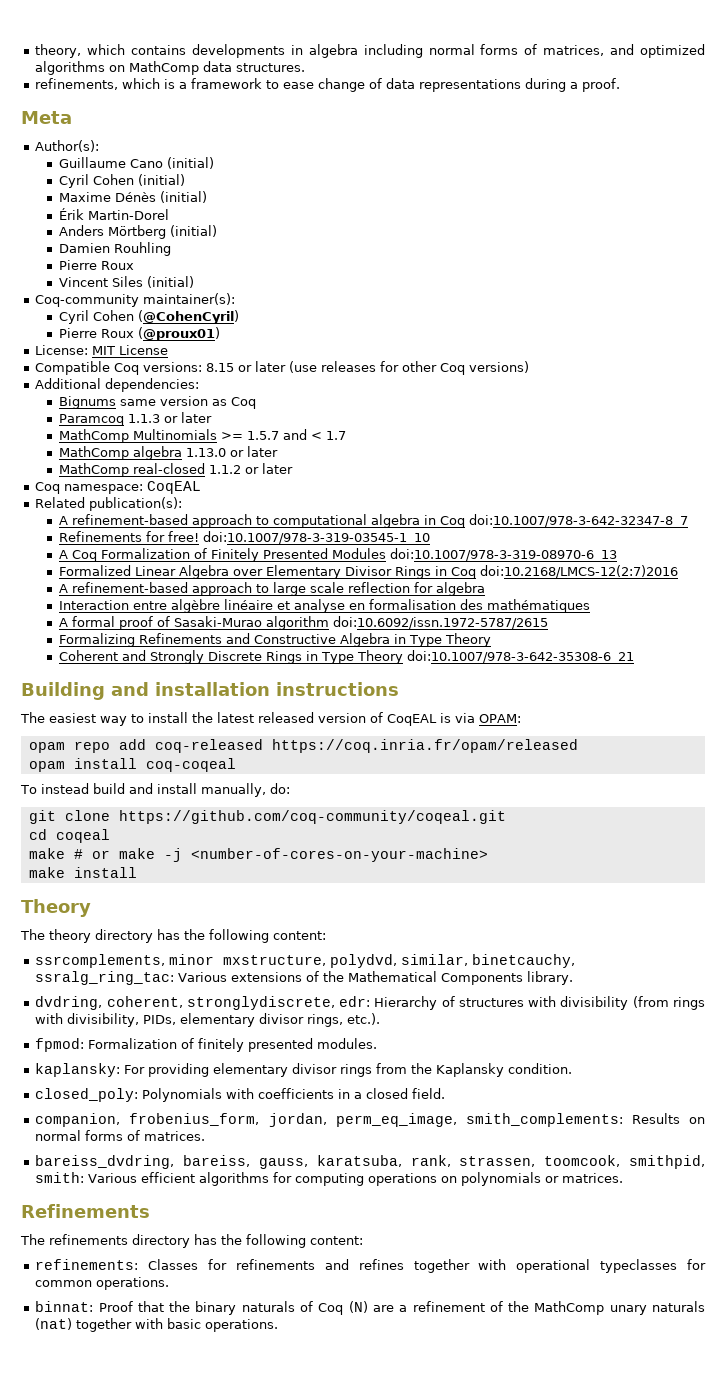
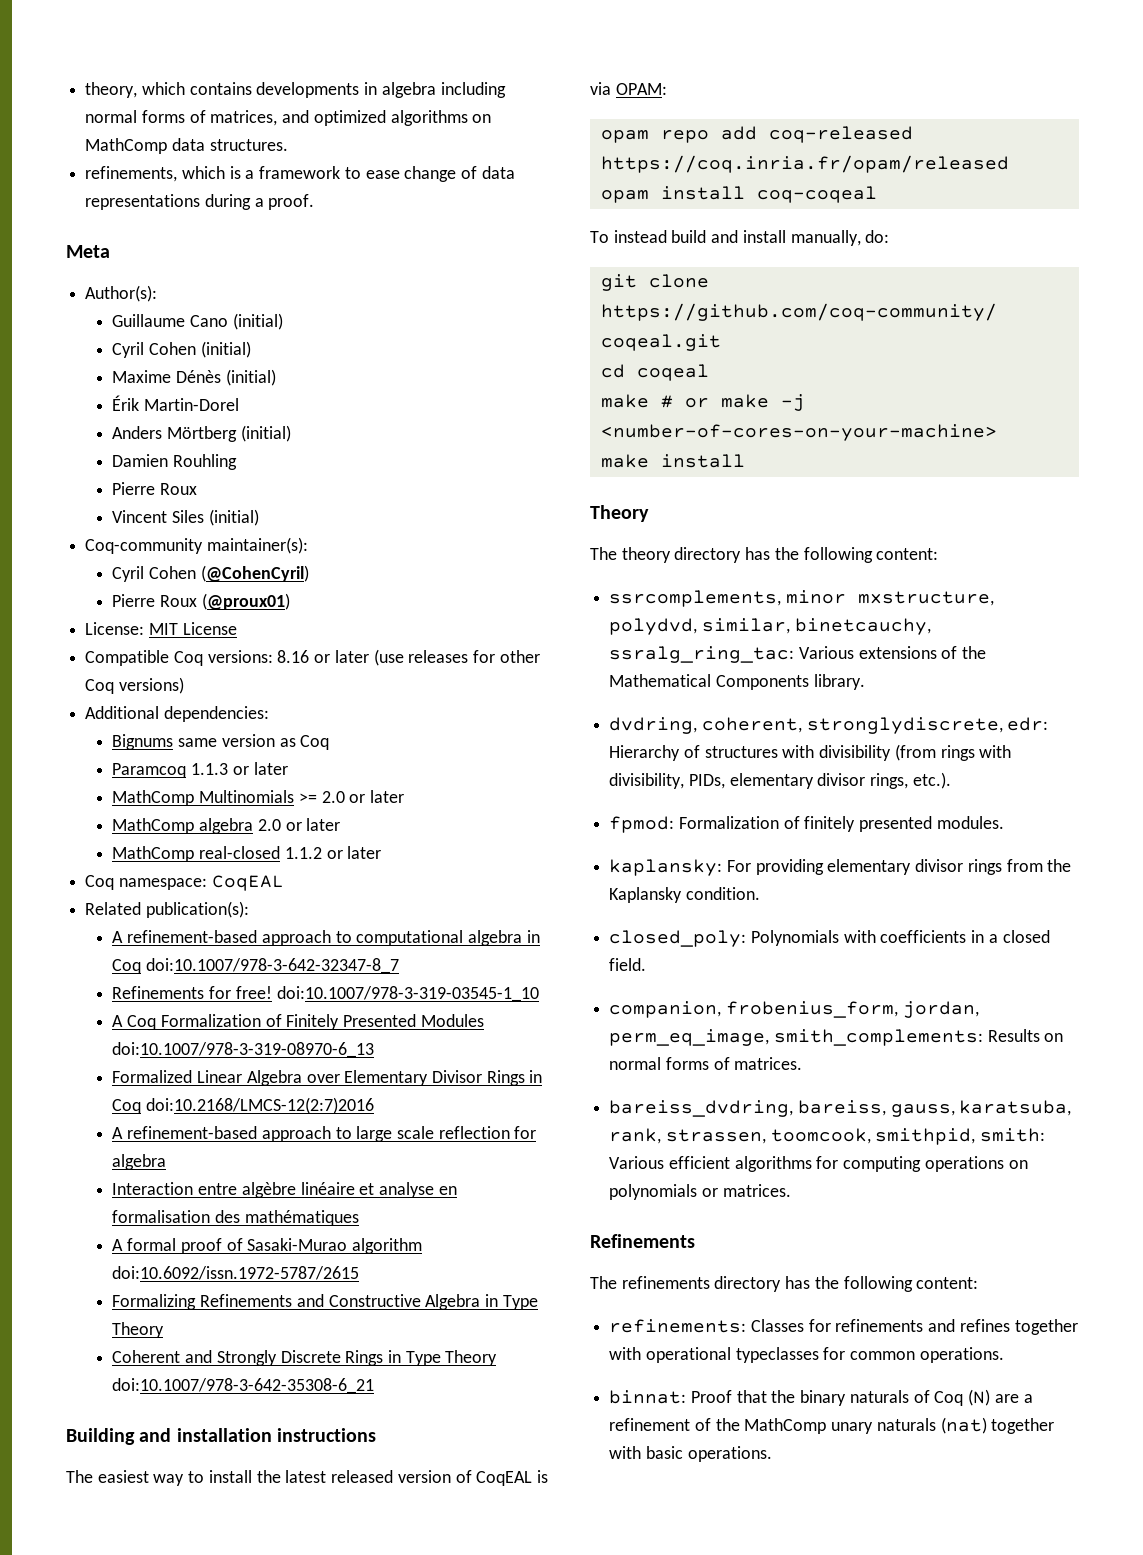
[206,363,235,372] 8.15 -> [277,650,310,663] 8.16
[247,429,347,440] 1.5.7 and < 1.7 -> [321,790,405,803] 2.0 or later
[186,448,227,457] 1.13.0 -> [257,819,281,831] 2.0

